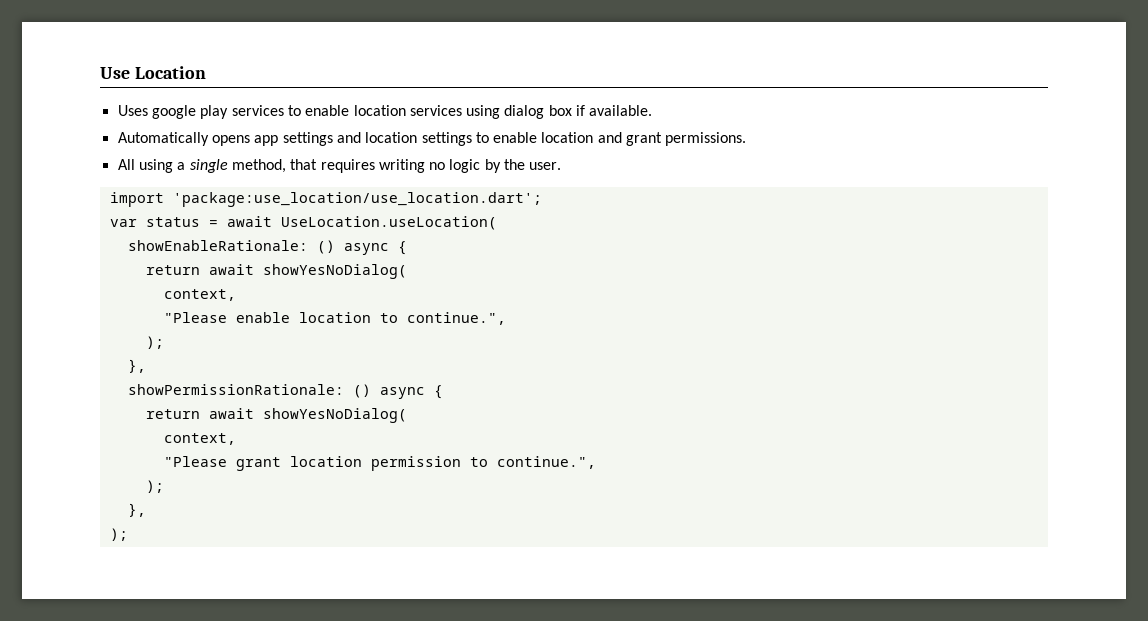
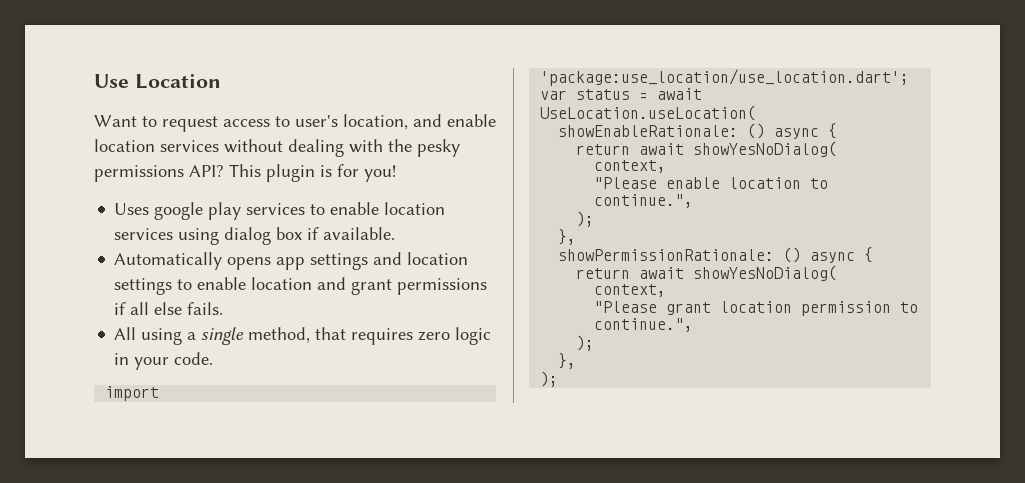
(206, 72) none -> [94,114,496,132] [94,139,460,157] [94,164,396,182] // Want to request access to user's location, and enable location services without dealing with the pesky permissions API? This plugin is for you!
[665,132,747,146] permissions. -> [397,278,488,295] [114,302,224,315] permissions if all else fails.
[378,159,562,173] writing no logic by the user. -> [418,327,492,345] [114,352,214,370] zero logic in your code.

